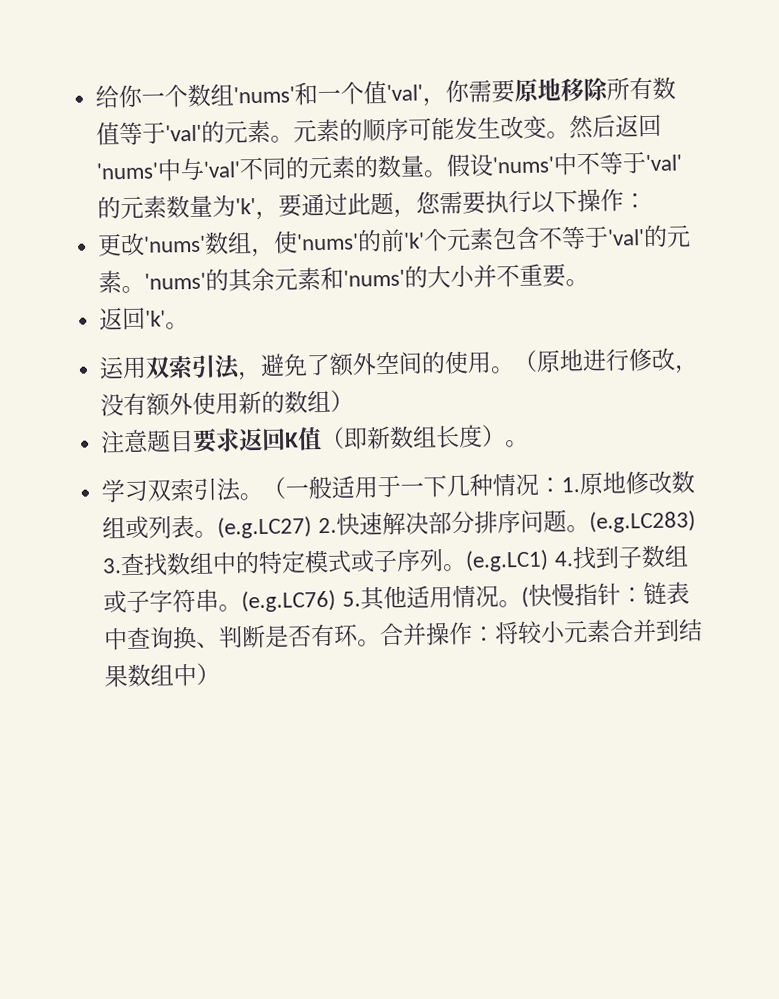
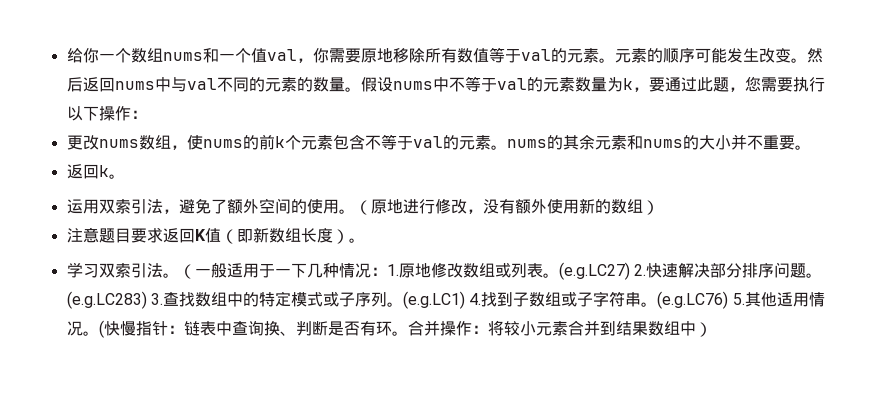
[233,86,296,104] 'nums' -> [162,52,203,61] nums
[386,84,424,101] 'val' -> [266,49,297,61] val
[165,124,203,142] 'val' -> [520,49,551,61] val
[96,157,242,182] 'nums'中与'val' -> [114,77,217,92] nums中与val
[492,156,555,174] 'nums' -> [392,81,433,90] nums
[645,154,683,172] 'val' -> [496,78,527,90] val
[235,198,257,215] 'k' -> [622,78,633,90] k
[143,235,207,253] 'nums' -> [98,139,139,148] nums
[296,228,426,253] 'nums'的前'k' -> [202,134,285,150] nums的前k
[607,224,692,249] [98,270,207,294] 'val'的元素。'nums' -> [412,135,547,150] val的元素。nums
[343,269,406,287] 'nums' -> [642,139,683,148] nums
[145,310,167,327] 'k' -> [98,165,109,177] k

